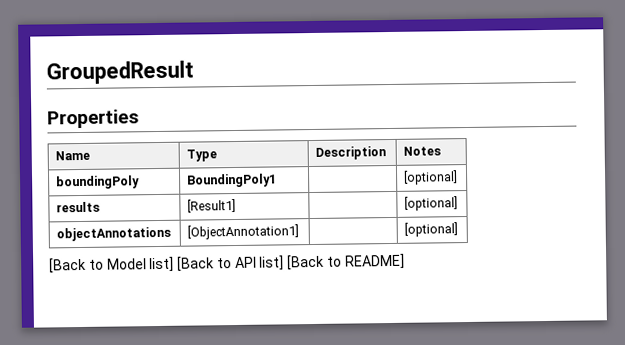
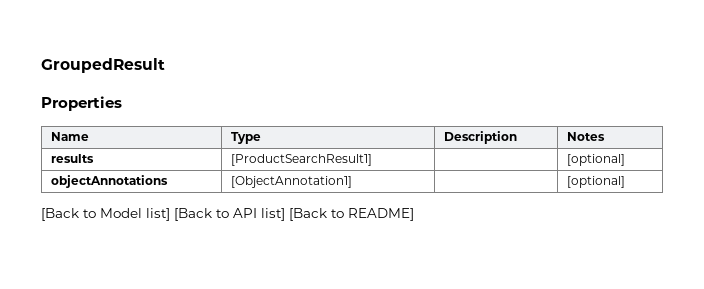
[56,175,141,190] [187,173,278,188] [403,170,459,185] // boundingPoly | BoundingPoly1 | | [optional] -> (606, 136) none
[187,198,237,213] [Result1] -> [231,154,373,166] [ProductSearchResult1]

